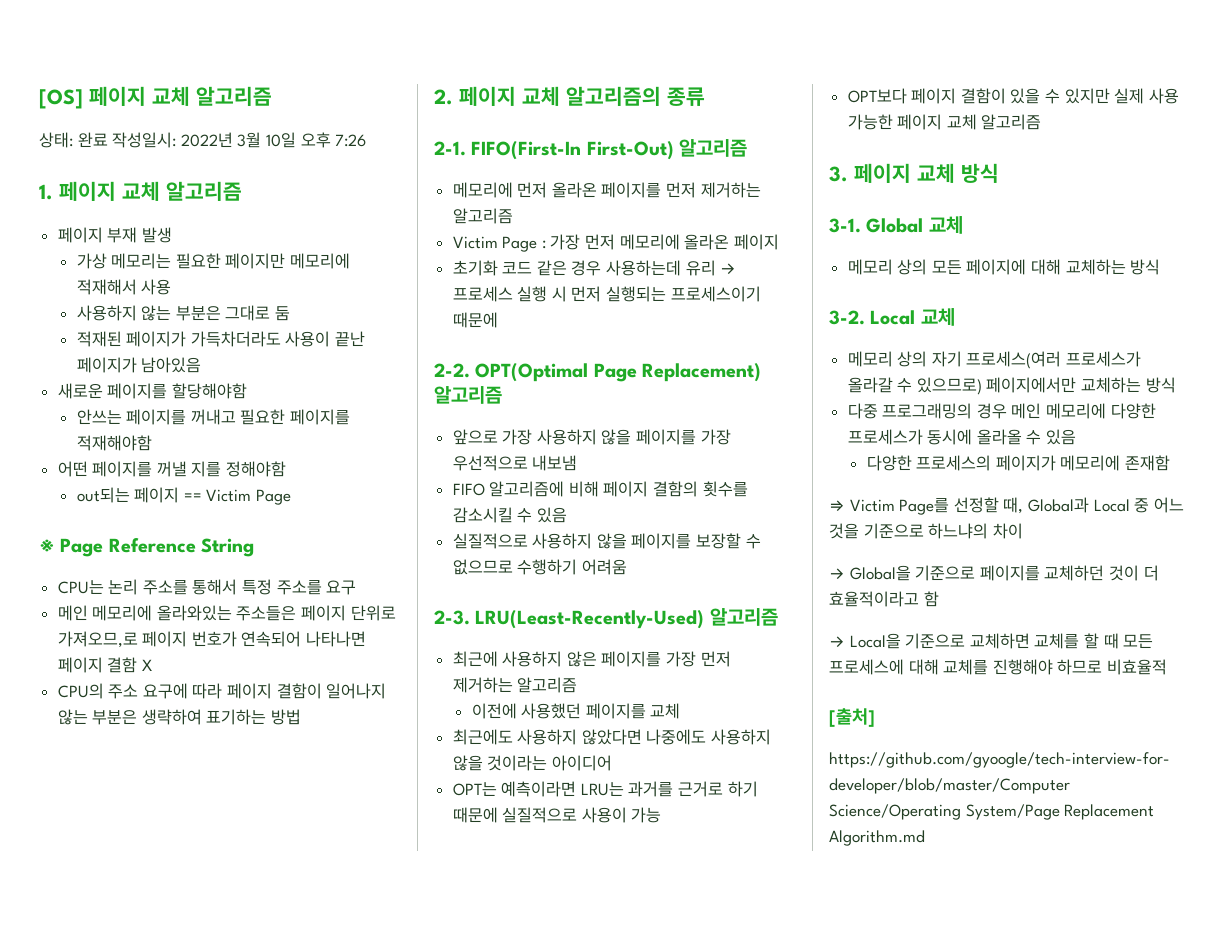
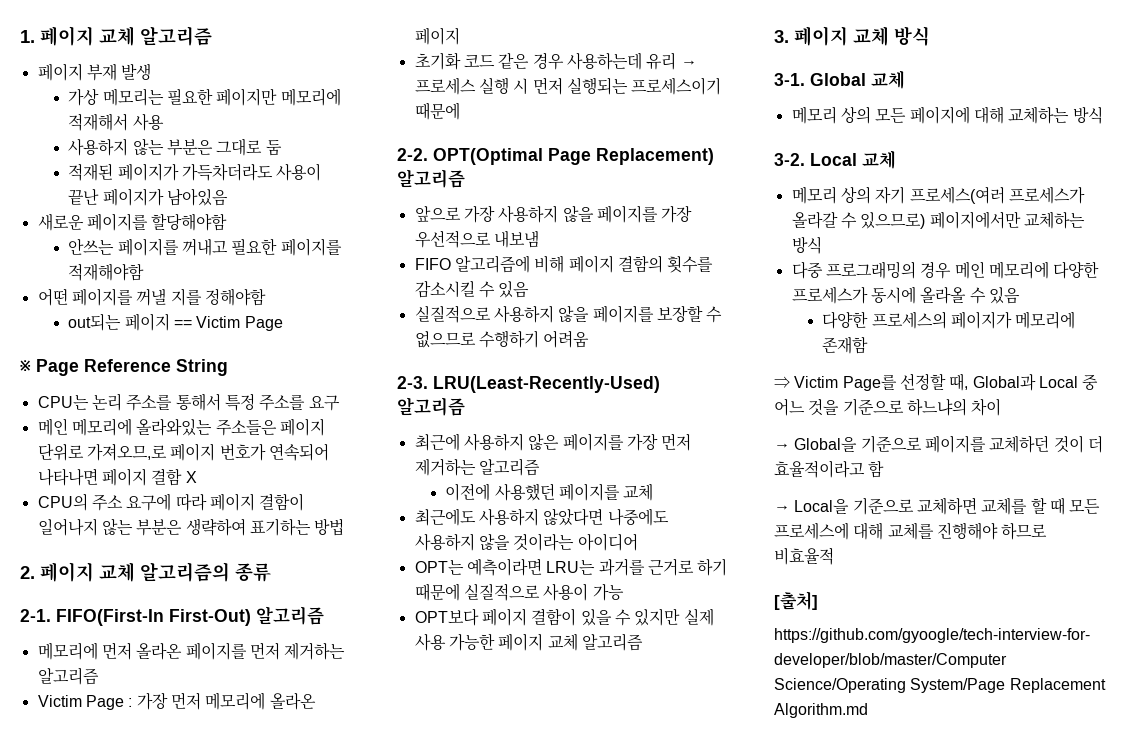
[39,86,272,109] [39,132,367,148] [OS] 페이지 교체 알고리즘 // 상태: 완료 작성일시: 2022년 3월 10일 오후 7:26 // -> (20, 36) none

